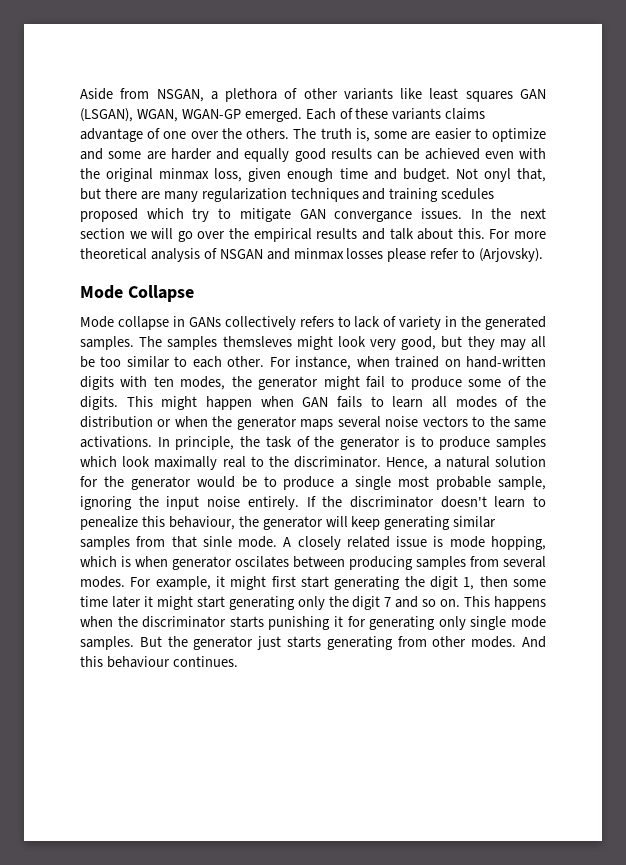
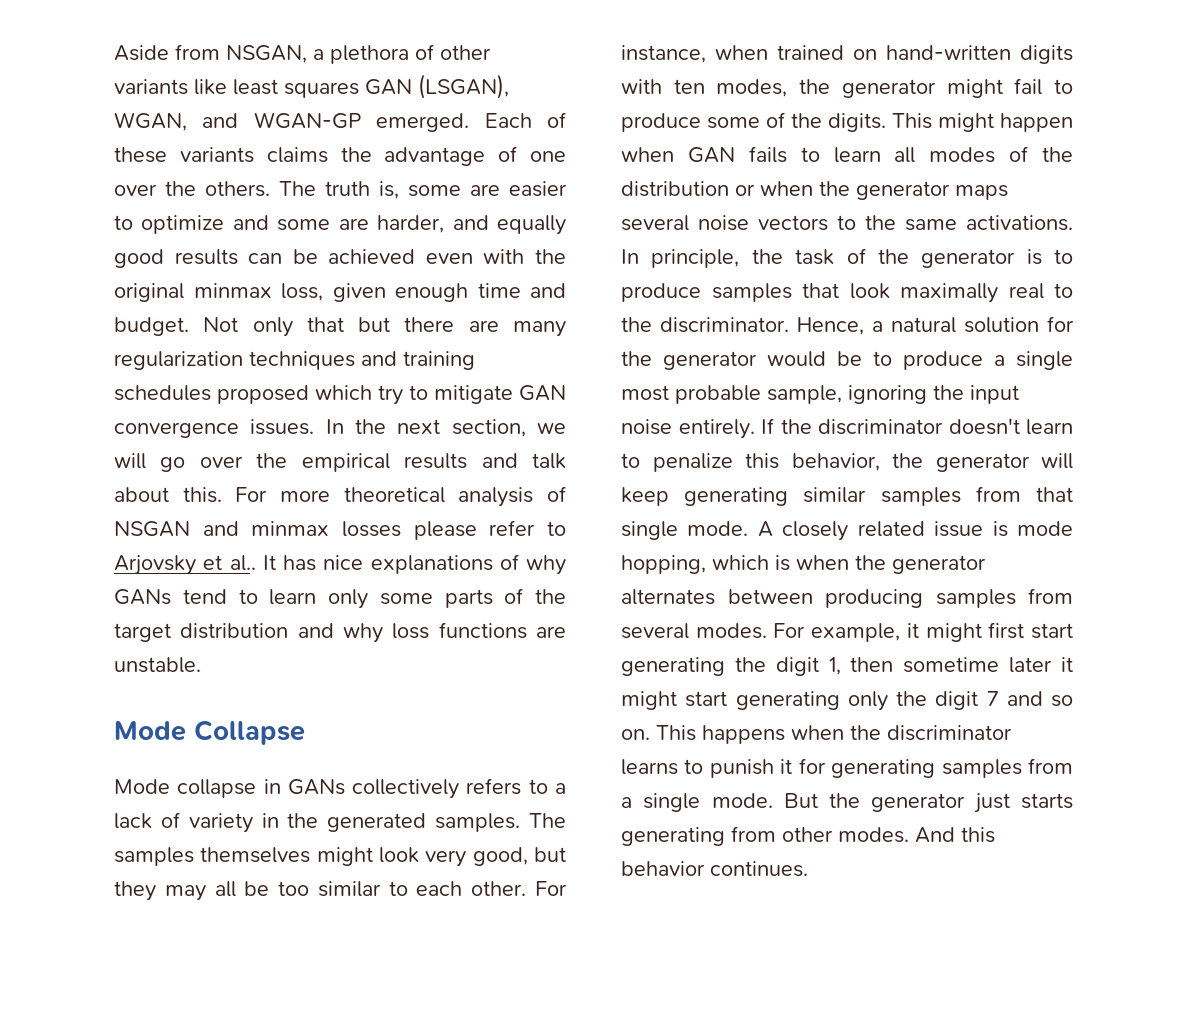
(178, 115) none -> [202,113,239,128] and
(486, 114) none -> [340,147,372,162] the
[170,148,212,160] harder -> [377,215,445,233] harder,
[483,168,546,182] onyl that, -> [252,317,344,337] only that
[441,188,495,200] scedules -> [114,385,211,401] schedules
[334,211,413,222] convergance -> [114,422,239,438] convergence
[80,228,125,239] section -> [451,419,526,437] section,
[479,248,544,262] (Arjovsky). -> [114,554,566,575] [114,588,566,609] [114,622,566,643] [114,657,201,673] Arjovsky et al.. It has nice explanations of why GANs tend to learn only some parts of the target distribution and why loss functions are unstable.
(351, 321) none -> [555,783,566,794] a
[222,336,292,347] themsleves -> [200,847,311,863] themselves
[80,456,117,467] which -> [802,283,839,298] that
[80,516,235,530] penealize this behaviour, -> [652,453,880,472] penalize this behavior,
[202,536,232,547] sinle -> [621,521,678,540] single
[172,556,289,570] generator oscilates -> [855,555,986,574] [621,589,715,605] the generator alternates
[513,579,546,587] [80,596,108,607] some time -> [903,657,1000,673] sometime
[229,616,547,630] [80,636,134,650] starts punishing it for generating only single mode samples. -> [621,758,1073,778] [621,793,773,812] learns to punish it for generating samples from a single mode.
[106,656,170,668] behaviour -> [621,861,705,876] behavior

